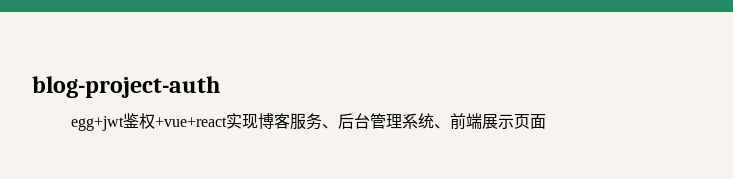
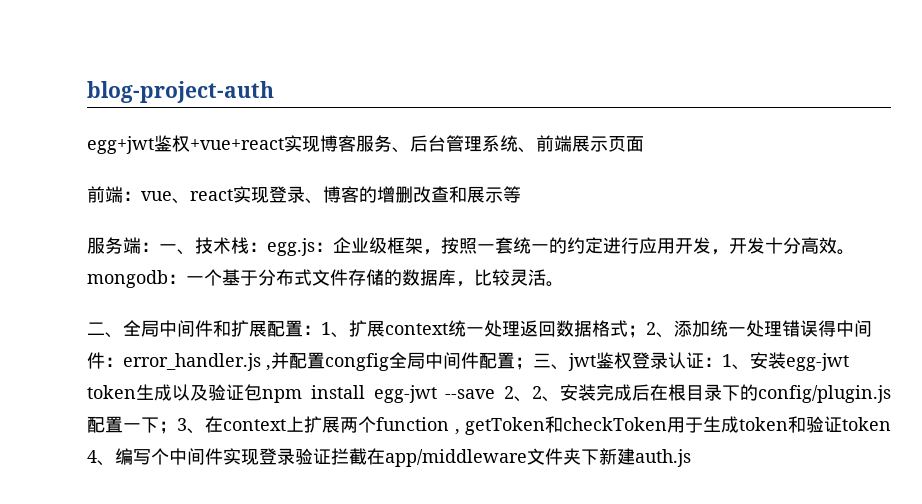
(547, 121) none -> [87,186,521,204] [87,237,855,256] [87,269,564,288] [87,320,872,338] [87,352,849,371] [87,384,891,403] [87,416,891,435] [87,448,691,467] // 前端：vue、react实现登录、博客的增删改查和展示等 // 服务端：一、技术栈：egg.js：企业级框架，按照一套统一的约定进行应用开发，开发十分高效。mongodb：一个基于分布式文件存储的数据库，比较灵活。 // 二、全局中间件和扩展配置：1、扩展context统一处理返回数据格式；2、添加统一处理错误得中间件：error_handler.js ,并配置congfig全局中间件配置；三、jwt鉴权登录认证：1、安装egg-jwt token生成以及验证包npm install egg-jwt --save 2、2、安装完成后在根目录下的config/plugin.js配置一下；3、在context上扩展两个function , getToken和checkToken用于生成token和验证token 4、编写个中间件实现登录验证拦截在app/middleware文件夹下新建auth.js

